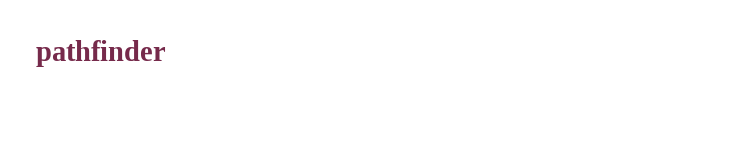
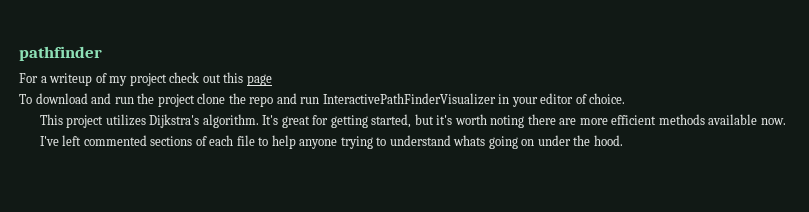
(166, 53) none -> [19,72,272,86] [19,93,626,107] [39,114,786,128] [39,135,623,149] // For a writeup of my project check out this page // To download and run the project clone the repo and run InteractivePathFinderVisualizer in your editor of choice. // This project utilizes Dijkstra's algorithm. It's great for getting started, but it's worth noting there are more efficient methods available now. // I've left commented sections of each file to help anyone trying to understand whats going on under the hood.

